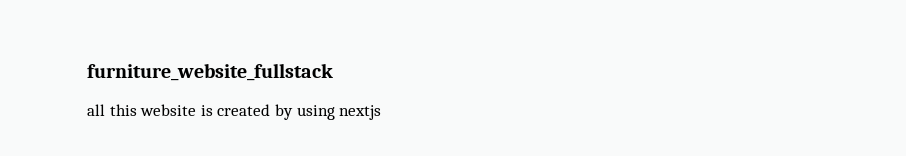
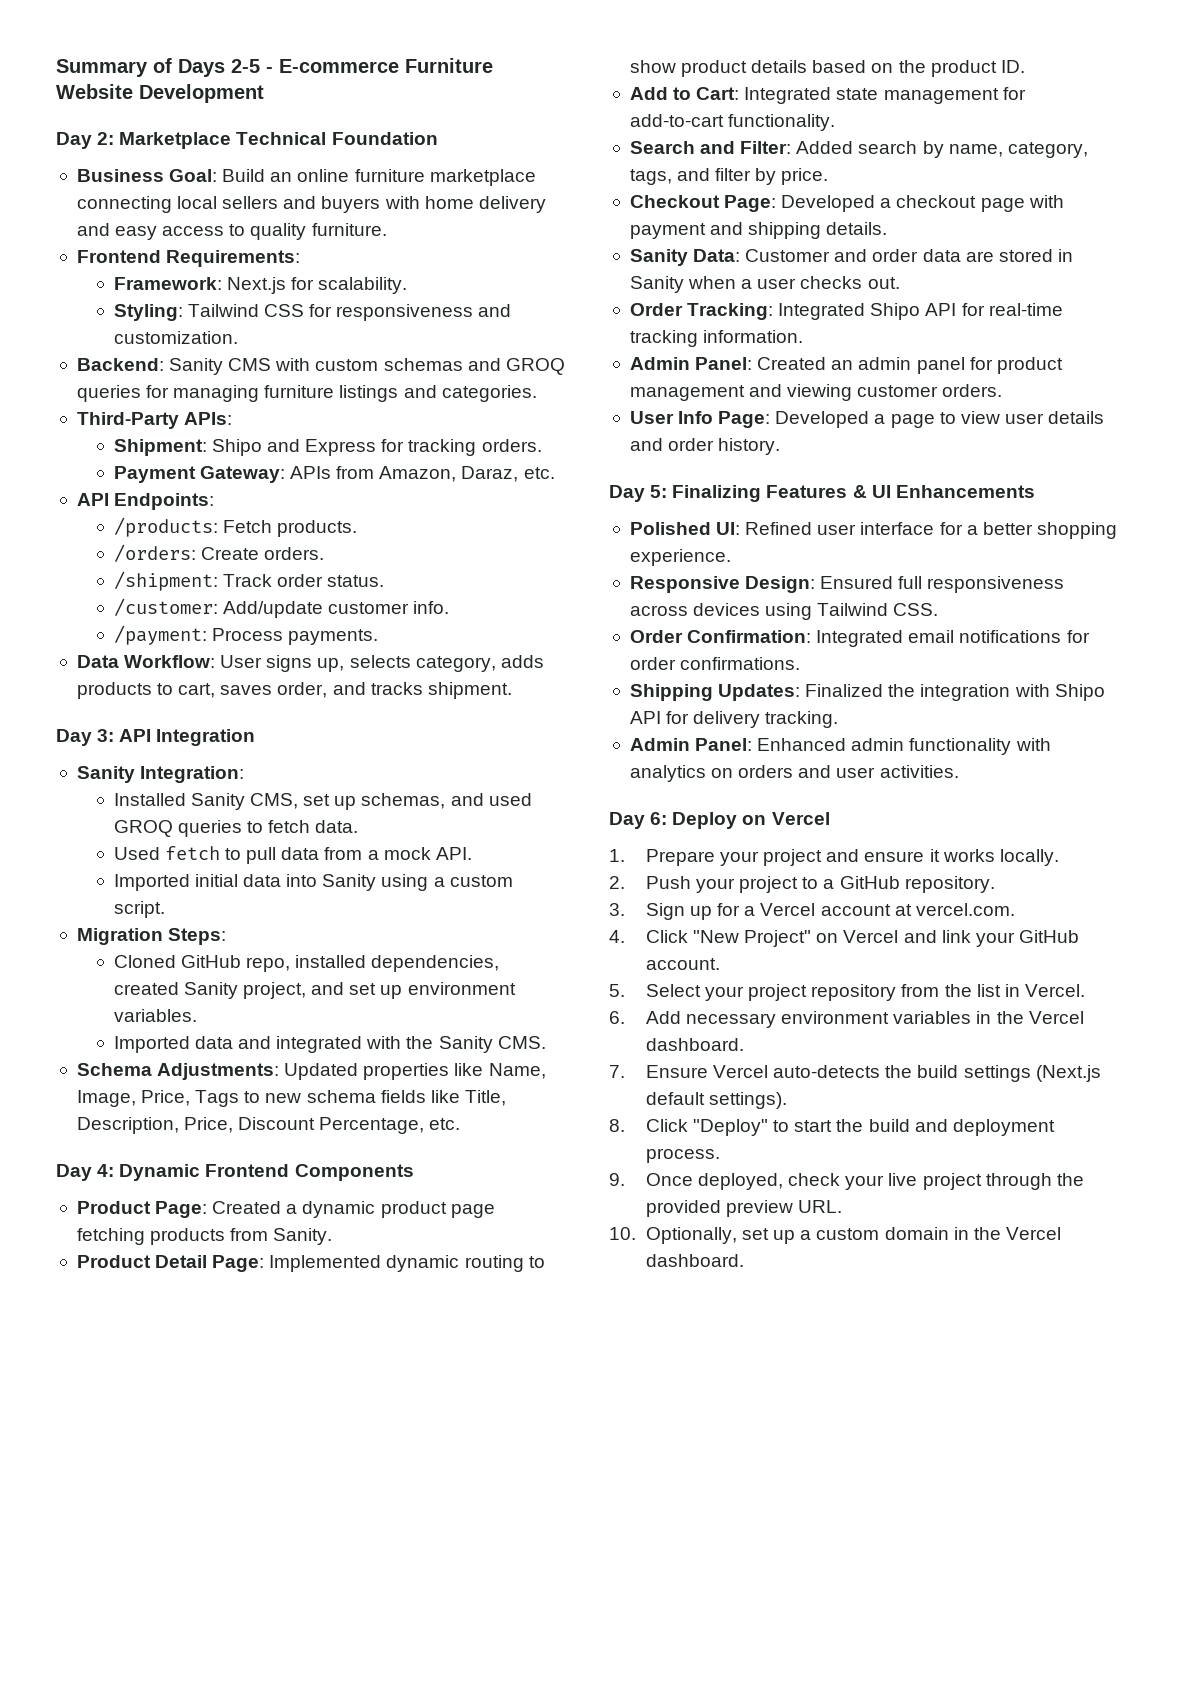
[87,63,333,81] [87,104,382,120] furniture_website_fullstack // all this website is created by using nextjs -> [56,58,493,77] [56,84,264,103] [56,132,438,149] [76,169,536,186] [76,196,546,213] [76,223,387,240] [76,250,301,267] [113,277,408,294] [113,304,512,321] [113,331,238,344] [76,358,565,375] [76,385,537,402] [76,412,233,429] [113,439,542,456] [113,466,555,483] [76,493,215,510] [113,517,358,537] [113,544,325,562] [113,571,385,591] [113,598,450,618] [113,625,379,645] [76,655,544,672] [76,682,512,699] [56,729,256,746] [76,766,245,783] [113,793,532,810] [113,820,359,837] [113,846,472,864] [113,874,513,891] [113,901,165,918] [76,928,227,945] [113,955,500,972] [113,982,516,999] [113,1009,197,1022] [113,1036,546,1053] [76,1063,546,1080] [76,1090,506,1107] [76,1117,461,1134] [56,1164,414,1181] [76,1201,495,1218] [76,1228,333,1245] [76,1255,545,1272] [629,60,1025,77] [629,87,1026,104] [629,114,836,131] [629,141,1088,158] [629,168,829,185] [629,195,1064,212] [629,222,888,239] [629,249,1073,266] [629,276,900,293] [629,303,1063,320] [629,330,804,347] [629,357,1063,374] [629,384,1003,401] [629,411,1105,428] [629,438,781,455] [609,485,1035,502] [629,522,1117,539] [629,549,731,566] [629,576,1065,593] [629,603,939,620] [629,630,1090,647] [629,657,801,670] [629,684,1105,701] [629,711,839,728] [629,738,1051,755] [629,765,959,782] [609,812,830,829] [609,849,1059,866] [609,876,995,893] [609,903,1015,920] [609,930,1079,947] [645,958,720,970] [609,984,1085,1001] [609,1011,1084,1028] [645,1038,744,1051] [609,1065,1101,1082] [645,1092,788,1109] [609,1119,1055,1136] [645,1148,720,1163] [609,1173,1084,1190] [645,1200,843,1217] [609,1227,1061,1244] [645,1254,744,1267] Summary of Days 2-5 - E-commerce Furniture Website Development // Day 2: Marketplace Technical Foundation // Business Goal: Build an online furniture marketplace connecting local sellers and buyers with home delivery and easy access to quality furniture. // Frontend Requirements: // Framework: Next.js for scalability. // Styling: Tailwind CSS for responsiveness and customization. // Backend: Sanity CMS with custom schemas and GROQ queries for managing furniture listings and categories. // Third-Party APIs: // Shipment: Shipo and Express for tracking orders. // Payment Gateway: APIs from Amazon, Daraz, etc. // API Endpoints: // /products: Fetch products. // /orders: Create orders. // /shipment: Track order status. // /customer: Add/update customer info. // /payment: Process payments. // Data Workflow: User signs up, selects category, adds products to cart, saves order, and tracks shipment. // Day 3: API Integration // Sanity Integration: // Installed Sanity CMS, set up schemas, and used GROQ queries to fetch data. // Used fetch to pull data from a mock API. // Imported initial data into Sanity using a custom script. // Migration Steps: // Cloned GitHub repo, installed dependencies, created Sanity project, and set up environment variables. // Imported data and integrated with the Sanity CMS. // Schema Adjustments: Updated properties like Name, Image, Price, Tags to new schema fields like Title, Description, Price, Discount Percentage, etc. // Day 4: Dynamic Frontend Components // Product Page: Created a dynamic product page fetching products from Sanity. // Product Detail Page: Implemented dynamic routing to show product details based on the product ID. // Add to Cart: Integrated state management for add-to-cart functionality. // Search and Filter: Added search by name, category, tags, and filter by price. // Checkout Page: Developed a checkout page with payment and shipping details. // Sanity Data: Customer and order data are stored in Sanity when a user checks out. // Order Tracking: Integrated Shipo API for real-time tracking information. // Admin Panel: Created an admin panel for product management and viewing customer orders. // User Info Page: Developed a page to view user details and order history. // Day 5: Finalizing Features & UI Enhancements // Polished UI: Refined user interface for a better shopping experience. // Responsive Design: Ensured full responsiveness across devices using Tailwind CSS. // Order Confirmation: Integrated email notifications for order confirmations. // Shipping Updates: Finalized the integration with Shipo API for delivery tracking. // Admin Panel: Enhanced admin functionality with analytics on orders and user activities. // Day 6: Deploy on Vercel // 1. Prepare your project and ensure it works locally. // 2. Push your project to a GitHub repository. // 3. Sign up for a Vercel account at vercel.com. // 4. Click "New Project" on Vercel and link your GitHub account. // 5. Select your project repository from the list in Vercel. // 6. Add necessary environment variables in the Vercel dashboard. // 7. Ensure Vercel auto-detects the build settings (Next.js default settings). // 8. Click "Deploy" to start the build and deployment process. // 9. Once deployed, check your live project through the provided preview URL. // 10. Optionally, set up a custom domain in the Vercel dashboard.

